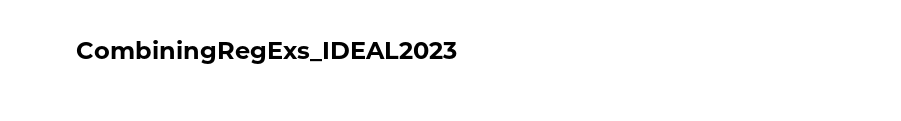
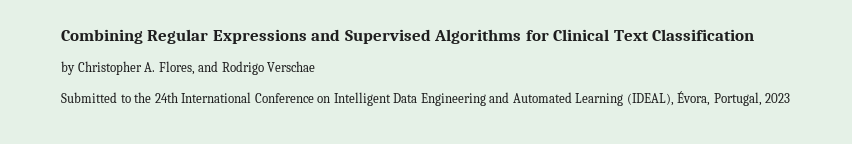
[76,40,457,64] CombiningRegExs_IDEAL2023 -> [61,29,755,44] [61,61,316,75] [61,91,791,106] Combining Regular Expressions and Supervised Algorithms for Clinical Text Classification // by Christopher A. Flores, and Rodrigo Verschae // Submitted to the 24th International Conference on Intelligent Data Engineering and Automated Learning (IDEAL), Évora, Portugal, 2023

